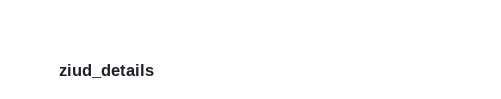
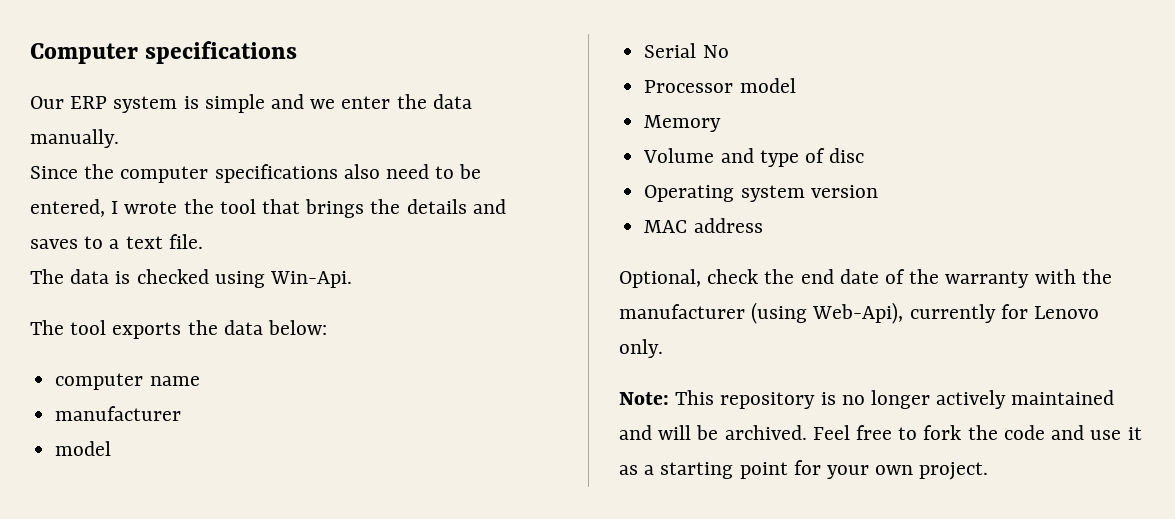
[59,64,154,78] ziud_details -> [30,41,298,64] [30,94,472,113] [30,129,119,148] [30,164,482,183] [30,199,506,218] [30,234,203,249] [30,269,353,288] [30,320,328,339] [55,373,200,390] [55,406,182,421] [55,441,112,456] [644,43,729,58] [644,78,796,93] [644,115,722,132] [643,148,865,167] [644,185,878,202] [644,218,763,233] [619,269,1112,288] [619,302,1100,324] [619,339,663,358] [619,390,1115,409] [619,425,1142,440] [619,460,989,480] Computer specifications // Our ERP system is simple and we enter the data manually. // Since the computer specifications also need to be entered, I wrote the tool that brings the details and saves to a text file. // The data is checked using Win-Api. // The tool exports the data below: // computer name // manufacturer // model // Serial No // Processor model // Memory // Volume and type of disc // Operating system version // MAC address // Optional, check the end date of the warranty with the manufacturer (using Web-Api), currently for Lenovo only. // Note: This repository is no longer actively maintained and will be archived. Feel free to fork the code and use it as a starting point for your own project.

